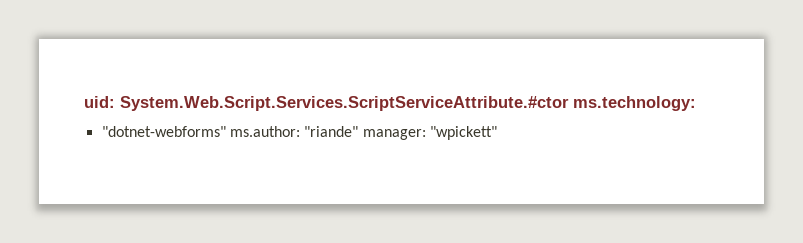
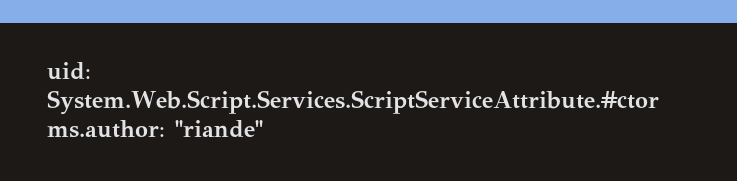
[573,96,696,111] [101,126,497,140] ms.technology: // "dotnet-webforms" ms.author: "riande" manager: "wpickett" -> [47,120,263,138] ms.author: "riande"

